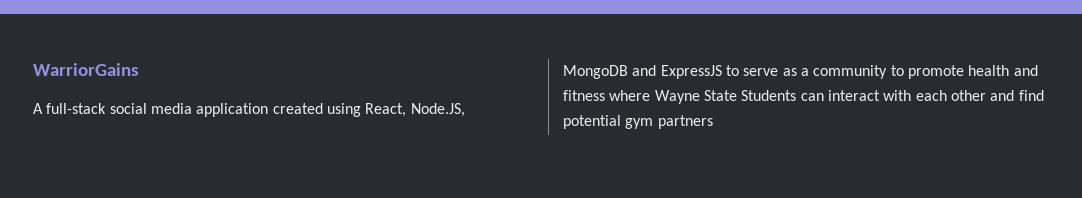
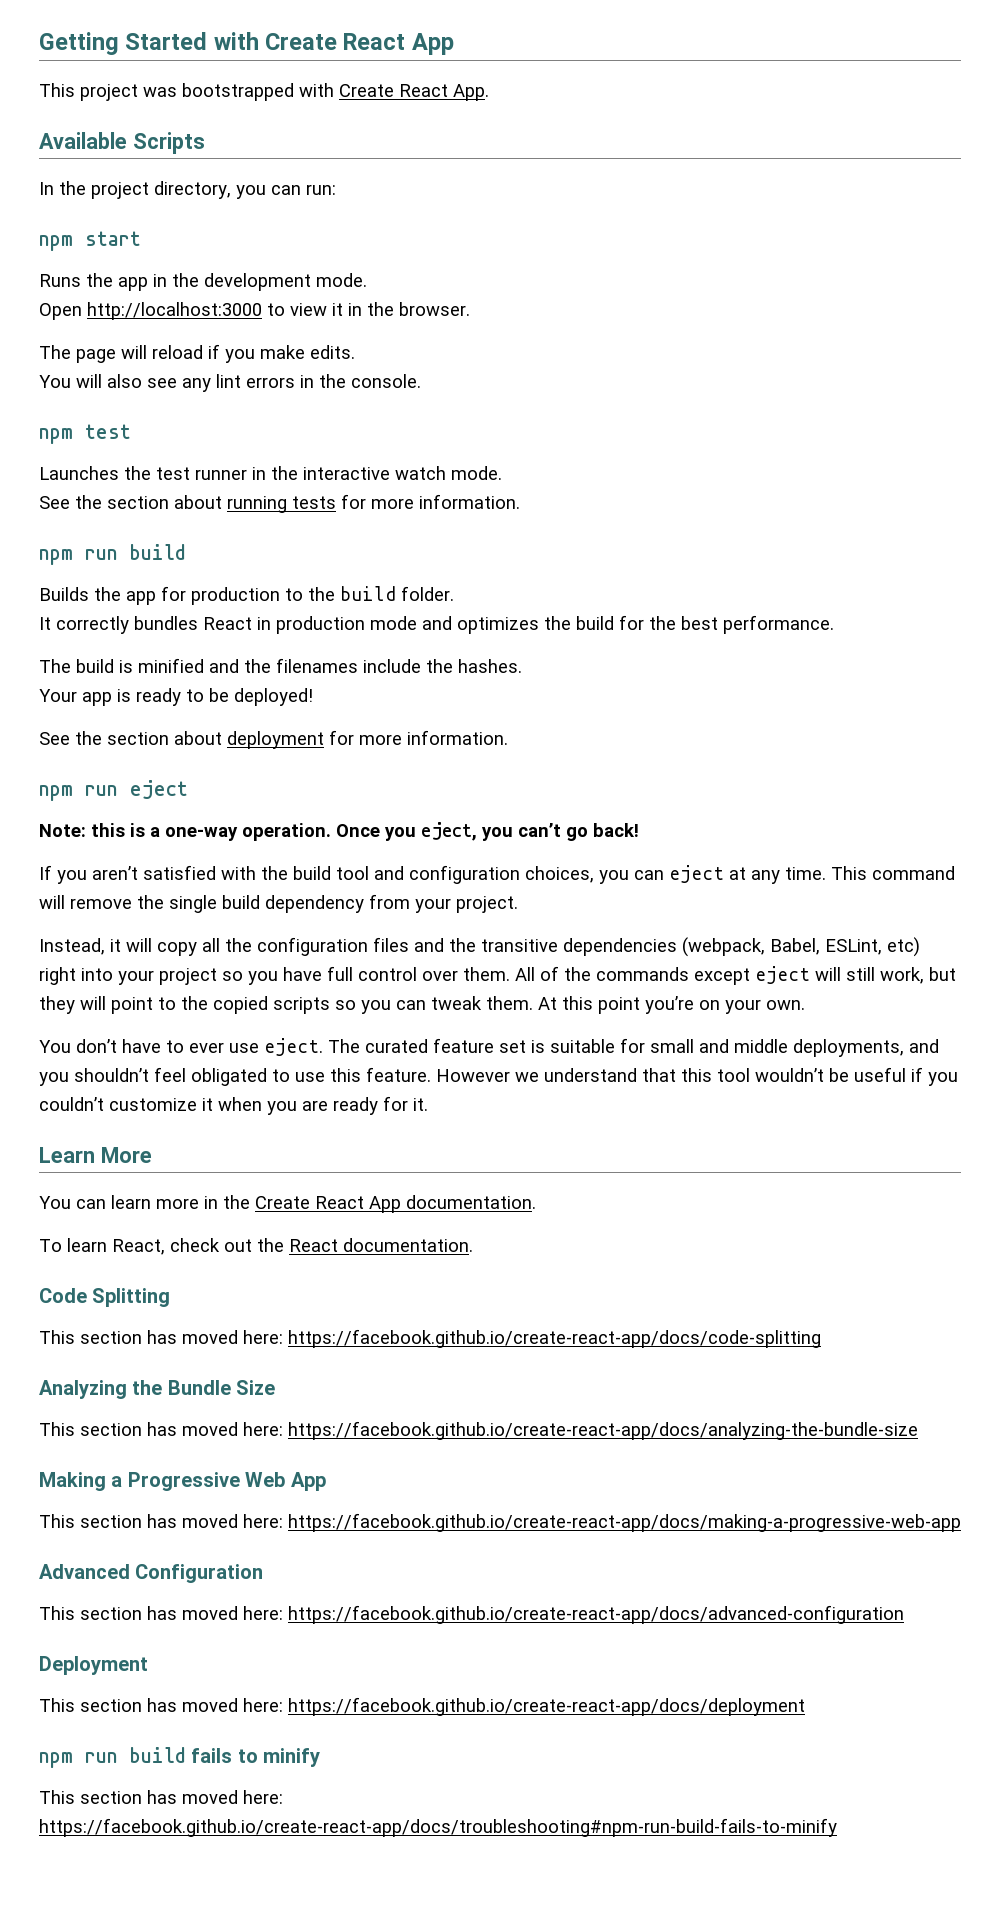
[33,63,139,76] [33,103,465,117] [563,65,1038,79] [563,90,1044,104] [563,115,713,129] WarriorGains // A full-stack social media application created using React, Node.JS, MongoDB and ExpressJS to serve as a community to promote health and fitness where Wayne State Students can interact with each other and find potential gym partners -> [39,32,454,55] [39,83,489,101] [39,132,205,154] [39,181,336,199] [39,231,141,251] [39,273,367,291] [39,302,470,320] [39,344,355,363] [39,374,421,392] [39,424,131,444] [39,466,502,480] [39,494,520,513] [39,544,186,565] [39,586,454,605] [39,615,834,634] [39,658,522,673] [39,688,313,706] [39,730,508,749] [39,780,188,801] [39,822,639,841] [39,865,955,884] [39,894,518,913] [39,937,920,957] [39,966,956,985] [39,996,805,1014] [39,1038,939,1057] [39,1067,958,1086] [39,1096,428,1115] [39,1147,152,1163] [39,1195,536,1213] [39,1238,473,1255] [39,1288,171,1307] [39,1329,821,1348] [39,1380,276,1399] [39,1421,918,1440] [39,1472,326,1491] [39,1513,961,1532] [39,1564,264,1583] [39,1605,904,1624] [39,1656,148,1675] [39,1697,805,1716] [39,1747,321,1768] [39,1790,283,1804] [39,1818,837,1837] Getting Started with Create React App // This project was bootstrapped with Create React App. // Available Scripts // In the project directory, you can run: // npm start // Runs the app in the development mode. // Open http://localhost:3000 to view it in the browser. // The page will reload if you make edits. // You will also see any lint errors in the console. // npm test // Launches the test runner in the interactive watch mode. // See the section about running tests for more information. // npm run build // Builds the app for production to the build folder. // It correctly bundles React in production mode and optimizes the build for the best performance. // The build is minified and the filenames include the hashes. // Your app is ready to be deployed! // See the section about deployment for more information. // npm run eject // Note: this is a one-way operation. Once you eject, you can’t go back! // If you aren’t satisfied with the build tool and configuration choices, you can eject at any time. This command will remove the single build dependency from your project. // Instead, it will copy all the configuration files and the transitive dependencies (webpack, Babel, ESLint, etc) right into your project so you have full control over them. All of the commands except eject will still work, but they will point to the copied scripts so you can tweak them. At this point you’re on your own. // You don’t have to ever use eject. The curated feature set is suitable for small and middle deployments, and you shouldn’t feel obligated to use this feature. However we understand that this tool wouldn’t be useful if you couldn’t customize it when you are ready for it. // Learn More // You can learn more in the Create React App documentation. // To learn React, check out the React documentation. // Code Splitting // This section has moved here: https://facebook.github.io/create-react-app/docs/code-splitting // Analyzing the Bundle Size // This section has moved here: https://facebook.github.io/create-react-app/docs/analyzing-the-bundle-size // Making a Progressive Web App // This section has moved here: https://facebook.github.io/create-react-app/docs/making-a-progressive-web-app // Advanced Configuration // This section has moved here: https://facebook.github.io/create-react-app/docs/advanced-configuration // Deployment // This section has moved here: https://facebook.github.io/create-react-app/docs/deployment // npm run build fails to minify // This section has moved here: https://facebook.github.io/create-react-app/docs/troubleshooting#npm-run-build-fails-to-minify

